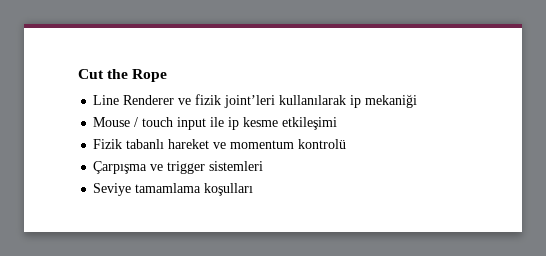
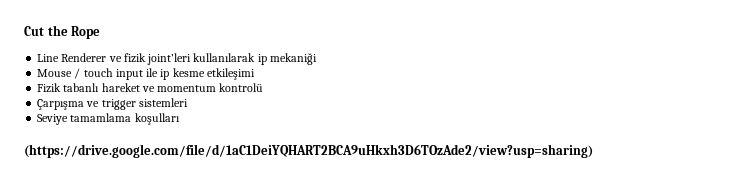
(254, 189) none -> [24,144,593,158] // (https://drive.google.com/file/d/1aC1DeiYQHART2BCA9uHkxh3D6TOzAde2/view?usp=sharing)

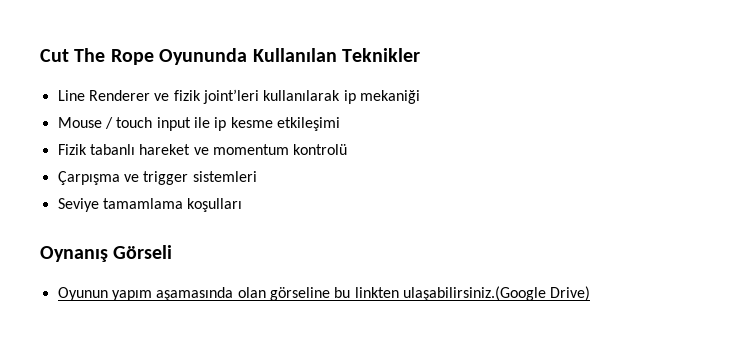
[47,25,68,36] the -> [74,48,106,62] The
(101, 32) none -> [159,48,420,65] Oyununda Kullanılan Teknikler
[24,144,593,158] (https://drive.google.com/file/d/1aC1DeiYQHART2BCA9uHkxh3D6TOzAde2/view?usp=sharing) -> [40,245,173,262] [57,286,591,301] Oynanış Görseli // Oyunun yapım aşamasında olan görseline bu linkten ulaşabilirsiniz.(Google Drive)

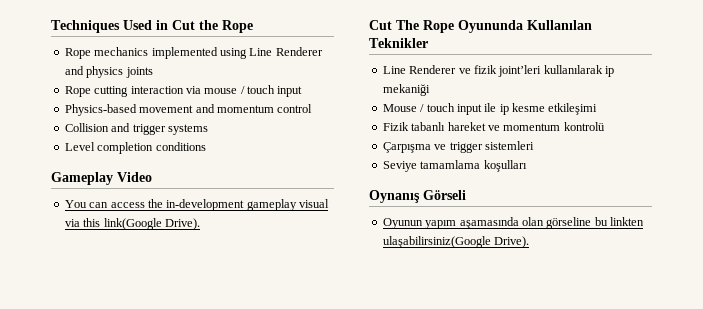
(40, 55) none -> [51,20,253,33] [64,47,323,59] [64,66,153,78] [64,85,303,97] [64,104,313,116] [64,123,208,135] [64,142,206,154] [51,172,152,185] [64,199,329,211] [64,218,200,230] Techniques Used in Cut the Rope // Rope mechanics implemented using Line Renderer and physics joints // Rope cutting interaction via mouse / touch input // Physics-based movement and momentum control // Collision and trigger systems // Level completion conditions // Gameplay Video // You can access the in-development gameplay visual via this link(Google Drive). //
[402,286,591,301] ulaşabilirsiniz.(Google Drive) -> [382,236,530,248] ulaşabilirsiniz(Google Drive).

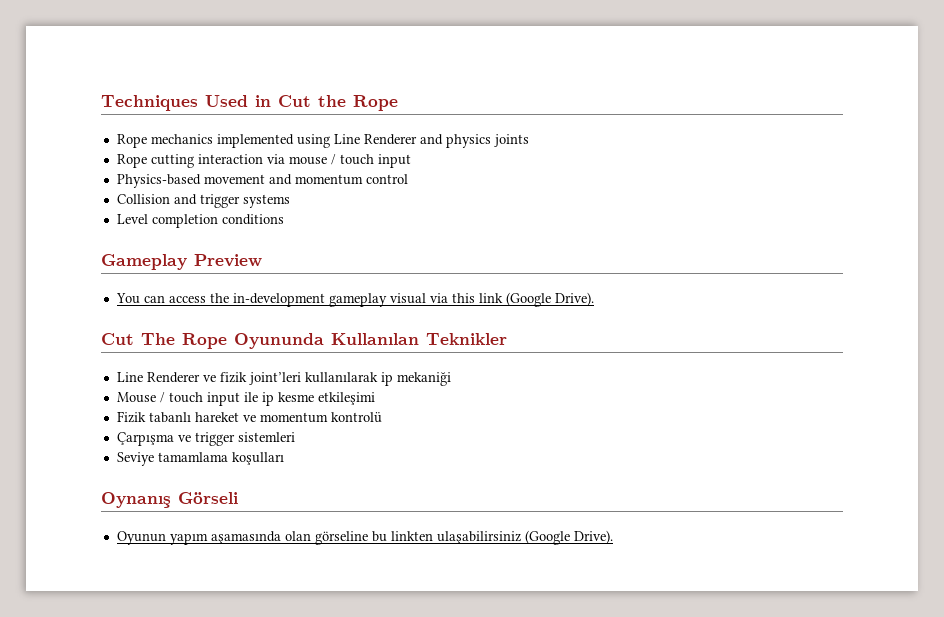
[117,172,152,182] Video -> [194,254,262,267] Preview
[103,218,162,230] link(Google -> [478,292,551,307] link (Google
[382,236,491,248] ulaşabilirsiniz(Google -> [436,530,570,545] ulaşabilirsiniz (Google

